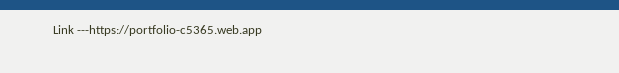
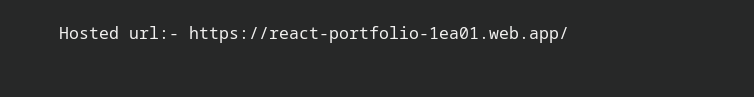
[53,25,263,36] Link ---https://portfolio-c5365.web.app -> [59,26,569,43] Hosted url:- https://react-portfolio-1ea01.web.app/

